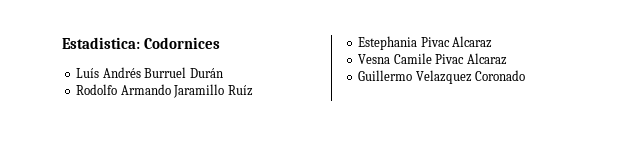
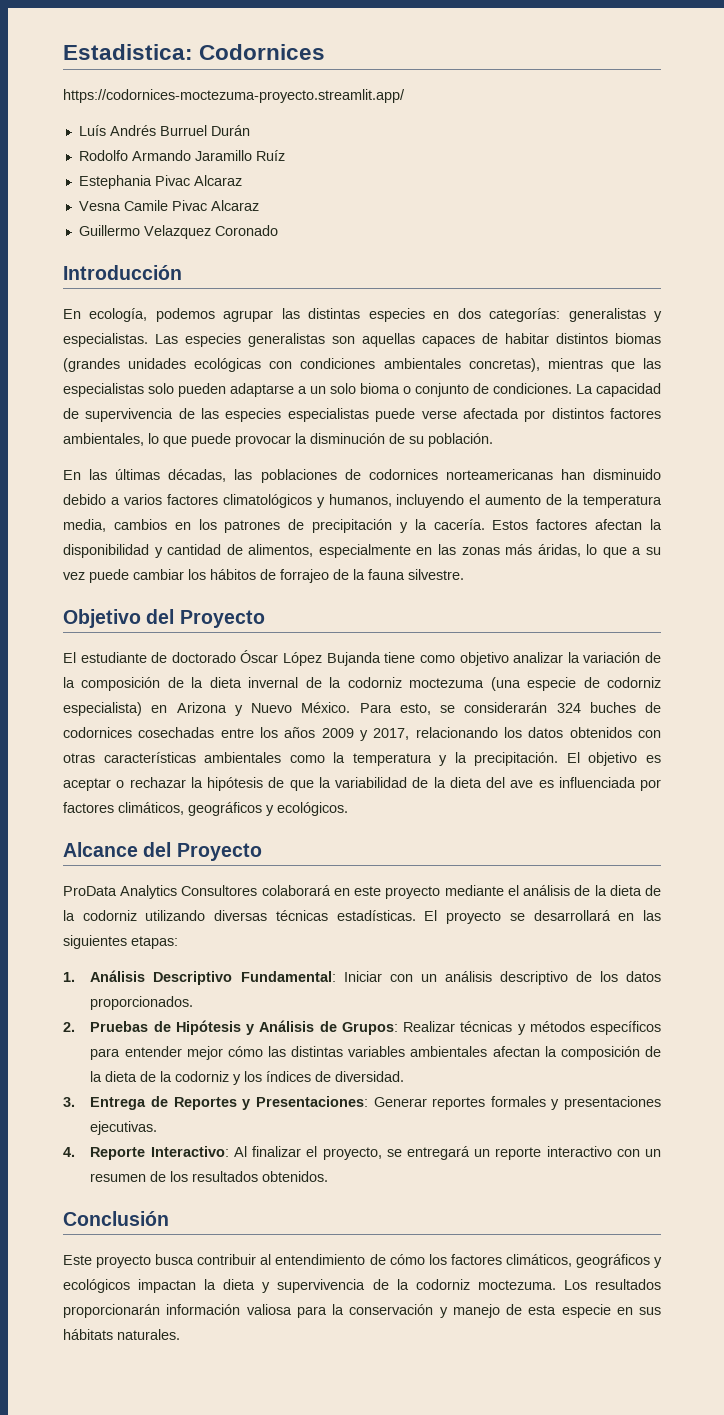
(221, 43) none -> [63,89,405,103] // https://codornices-moctezuma-proyecto.streamlit.app/
(526, 75) none -> [63,265,182,280] [63,308,662,322] [63,333,661,347] [63,358,661,372] [63,383,661,397] [63,408,662,422] [63,433,493,447] [63,469,662,483] [63,494,663,508] [63,519,662,533] [63,544,661,558] [63,569,464,583] [63,609,265,628] [63,650,662,666] [63,677,661,691] [63,702,661,716] [63,727,661,741] [63,752,661,766] [63,777,661,791] [63,802,348,816] [63,842,262,861] [63,885,662,899] [63,910,662,924] [63,935,178,949] [63,970,661,985] [90,996,194,1010] [63,1020,661,1035] [90,1046,662,1060] [90,1071,405,1085] [63,1096,661,1110] [90,1121,158,1135] [63,1146,662,1160] [90,1171,329,1182] [63,1211,169,1226] [63,1254,662,1268] [63,1279,661,1293] [63,1304,661,1318] [63,1329,180,1340] // Introducción // En ecología, podemos agrupar las distintas especies en dos categorías: generalistas y especialistas. Las especies generalistas son aquellas capaces de habitar distintos biomas (grandes unidades ecológicas con condiciones ambientales concretas), mientras que las especialistas solo pueden adaptarse a un solo bioma o conjunto de condiciones. La capacidad de supervivencia de las especies especialistas puede verse afectada por distintos factores ambientales, lo que puede provocar la disminución de su población. // En las últimas décadas, las poblaciones de codornices norteamericanas han disminuido debido a varios factores climatológicos y humanos, incluyendo el aumento de la temperatura media, cambios en los patrones de precipitación y la cacería. Estos factores afectan la disponibilidad y cantidad de alimentos, especialmente en las zonas más áridas, lo que a su vez puede cambiar los hábitos de forrajeo de la fauna silvestre. // Objetivo del Proyecto // El estudiante de doctorado Óscar López Bujanda tiene como objetivo analizar la variación de la composición de la dieta invernal de la codorniz moctezuma (una especie de codorniz especialista) en Arizona y Nuevo México. Para esto, se considerarán 324 buches de codornices cosechadas entre los años 2009 y 2017, relacionando los datos obtenidos con otras características ambientales como la temperatura y la precipitación. El objetivo es aceptar o rechazar la hipótesis de que la variabilidad de la dieta del ave es influenciada por factores climáticos, geográficos y ecológicos. // Alcance del Proyecto // ProData Analytics Consultores colaborará en este proyecto mediante el análisis de la dieta de la codorniz utilizando diversas técnicas estadísticas. El proyecto se desarrollará en las siguientes etapas: // 1. Análisis Descriptivo Fundamental: Iniciar con un análisis descriptivo de los datos proporcionados. // 2. Pruebas de Hipótesis y Análisis de Grupos: Realizar técnicas y métodos específicos para entender mejor cómo las distintas variables ambientales afectan la composición de la dieta de la codorniz y los índices de diversidad. // 3. Entrega de Reportes y Presentaciones: Generar reportes formales y presentaciones ejecutivas. // 4. Reporte Interactivo: Al finalizar el proyecto, se entregará un reporte interactivo con un resumen de los resultados obtenidos. // Conclusión // Este proyecto busca contribuir al entendimiento de cómo los factores climáticos, geográficos y ecológicos impactan la dieta y supervivencia de la codorniz moctezuma. Los resultados proporcionarán información valiosa para la conservación y manejo de esta especie en sus hábitats naturales.

